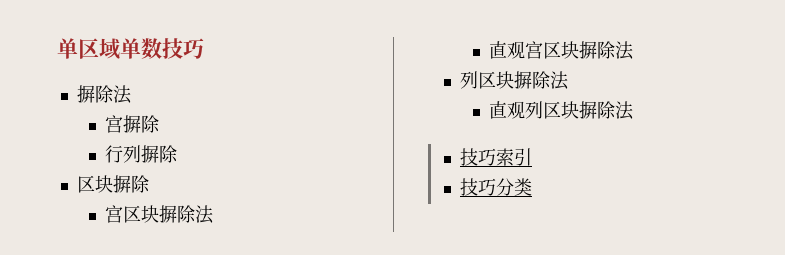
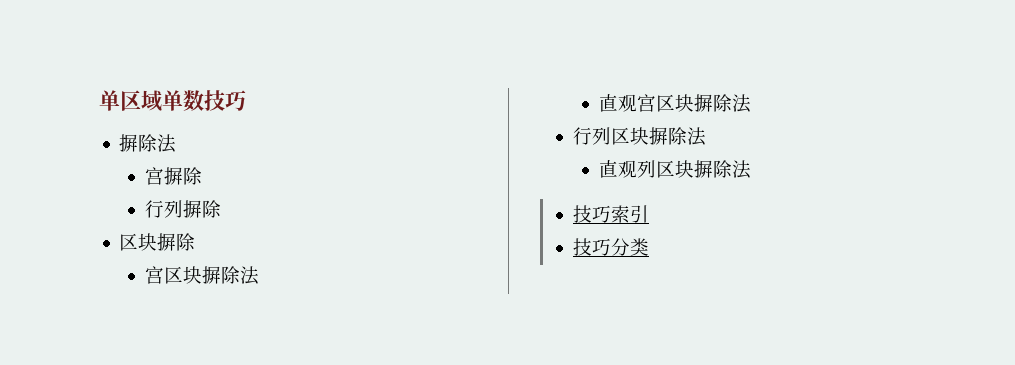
(635, 50) none -> [573,127,593,145] 行

